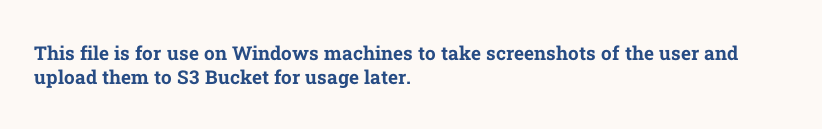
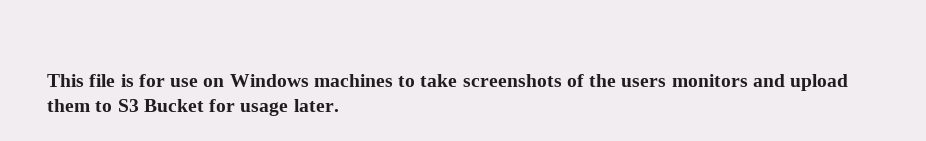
[658,49,699,61] user -> [621,74,748,87] users monitors

